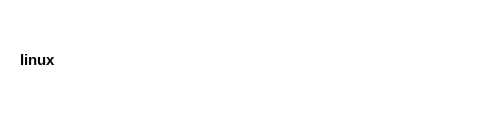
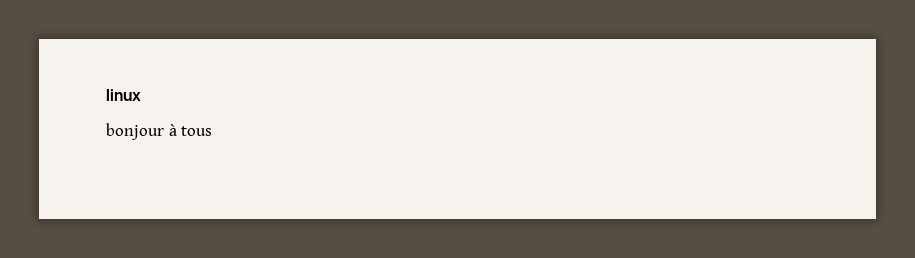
(55, 59) none -> [106,123,213,140] // bonjour à tous

